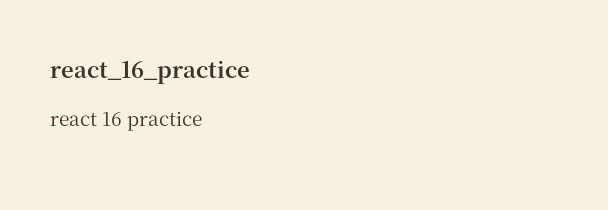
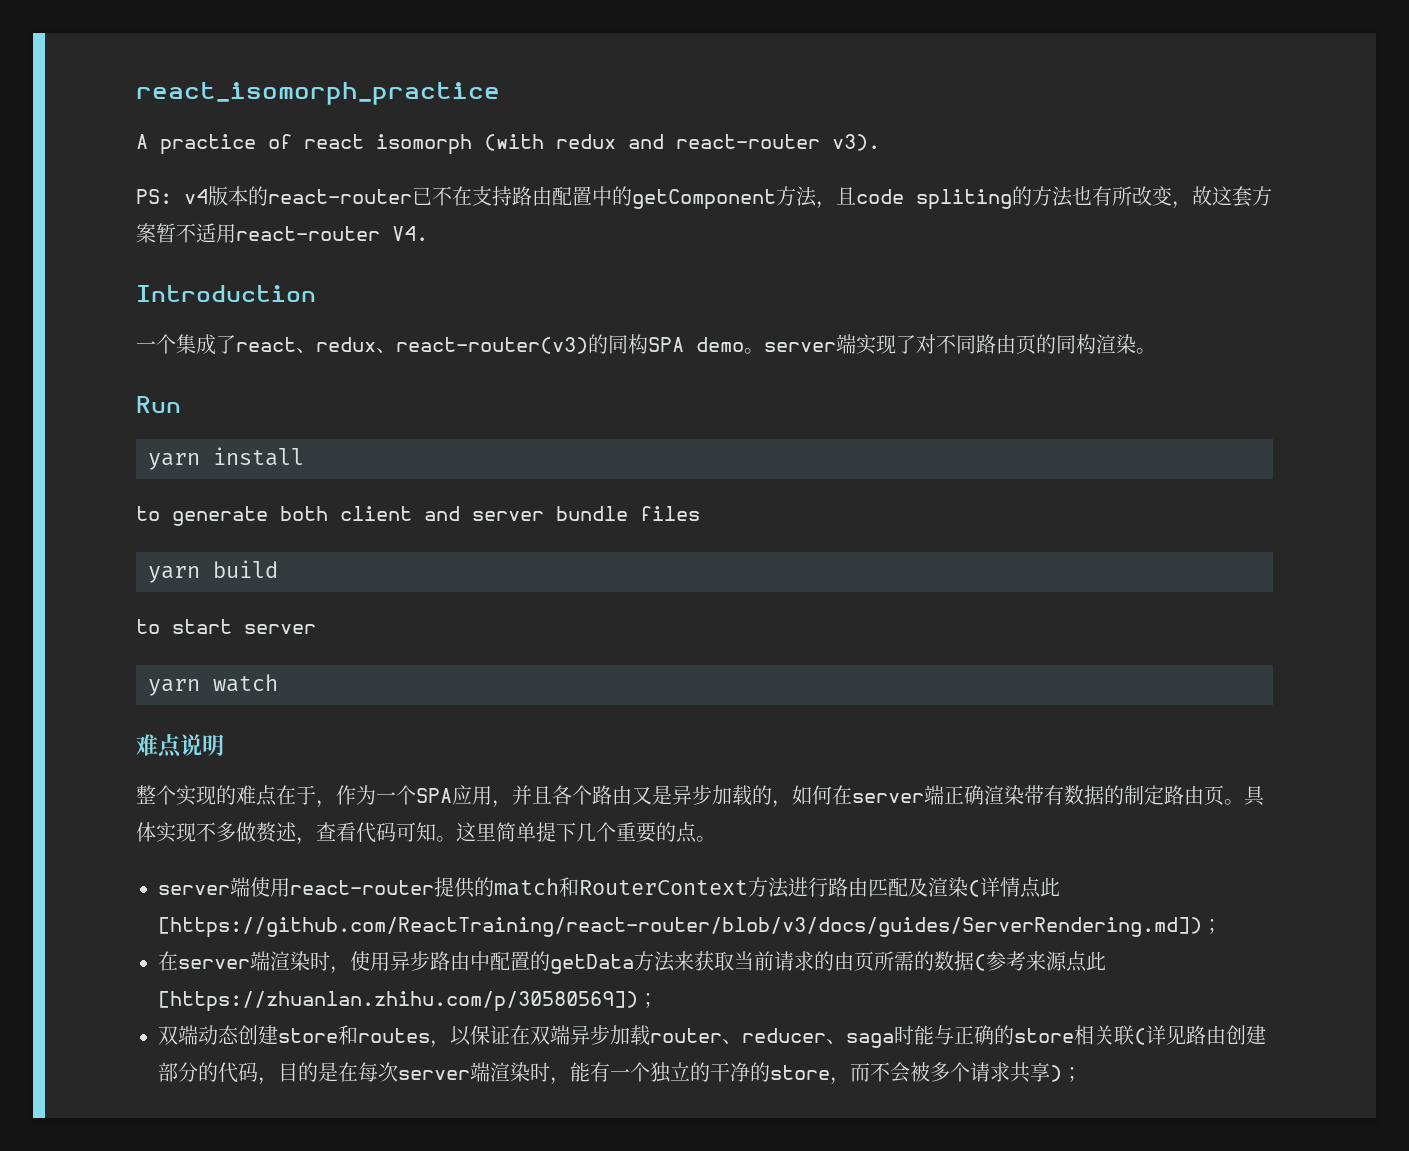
[50,60,250,84] [50,111,203,131] react_16_practice // react 16 practice -> [136,82,500,105] [136,134,880,155] [136,186,1272,210] [136,223,428,243] [136,285,316,302] [136,334,1156,355] [136,396,181,413] [148,447,304,470] [136,506,700,526] [148,560,278,583] [136,619,316,634] [148,674,278,696] [136,734,224,758] [136,785,1265,808] [136,822,716,845] [158,877,1060,898] [158,917,1222,938] [158,951,1106,974] [158,991,658,1012] [158,1025,1266,1048] [158,1062,1082,1085] react_isomorph_practice // A practice of react isomorph (with redux and react-router v3). // PS: v4版本的react-router已不在支持路由配置中的getComponent方法，且code spliting的方法也有所改变，故这套方案暂不适用react-router V4. // Introduction // 一个集成了react、redux、react-router(v3)的同构SPA demo。server端实现了对不同路由页的同构渲染。 // Run // yarn install // to generate both client and server bundle files // yarn build // to start server // yarn watch // 难点说明 // 整个实现的难点在于，作为一个SPA应用，并且各个路由又是异步加载的，如何在server端正确渲染带有数据的制定路由页。具体实现不多做赘述，查看代码可知。这里简单提下几个重要的点。 // server端使用react-router提供的match和RouterContext方法进行路由匹配及渲染(详情点此[https://github.com/ReactTraining/react-router/blob/v3/docs/guides/ServerRendering.md])； // 在server端渲染时，使用异步路由中配置的getData方法来获取当前请求的由页所需的数据(参考来源点此[https://zhuanlan.zhihu.com/p/30580569])； // 双端动态创建store和routes，以保证在双端异步加载router、reducer、saga时能与正确的store相关联(详见路由创建部分的代码，目的是在每次server端渲染时，能有一个独立的干净的store，而不会被多个请求共享)；

